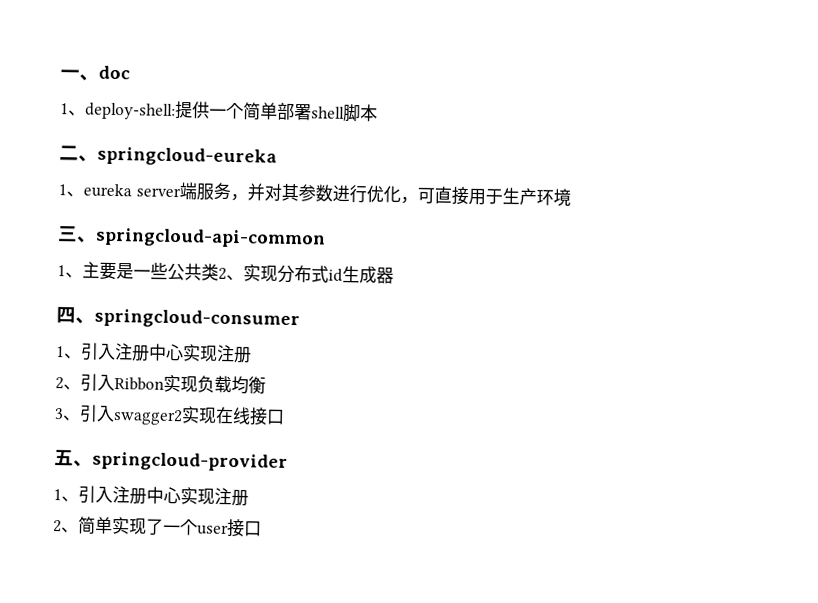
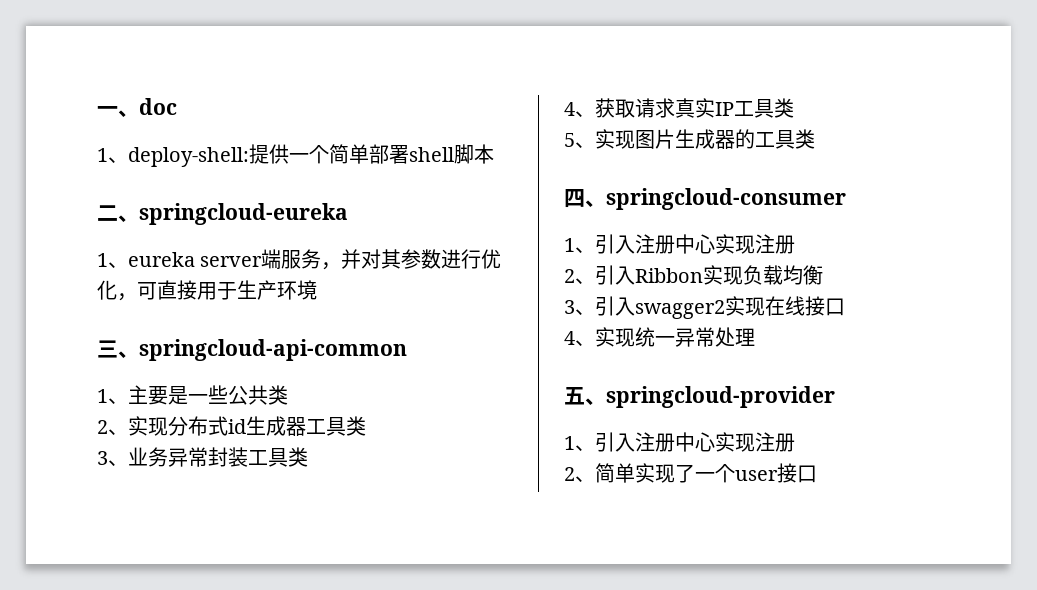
(219, 272) none -> (288, 395) //
(394, 275) none -> [306,416,366,436] [97,447,308,467] [564,98,794,118] [564,129,815,149] 工具类 // 3、业务异常封装工具类 // 4、获取请求真实IP工具类 // 5、实现图片生成器的工具类
(285, 417) none -> [564,327,755,347] // 4、实现统一异常处理

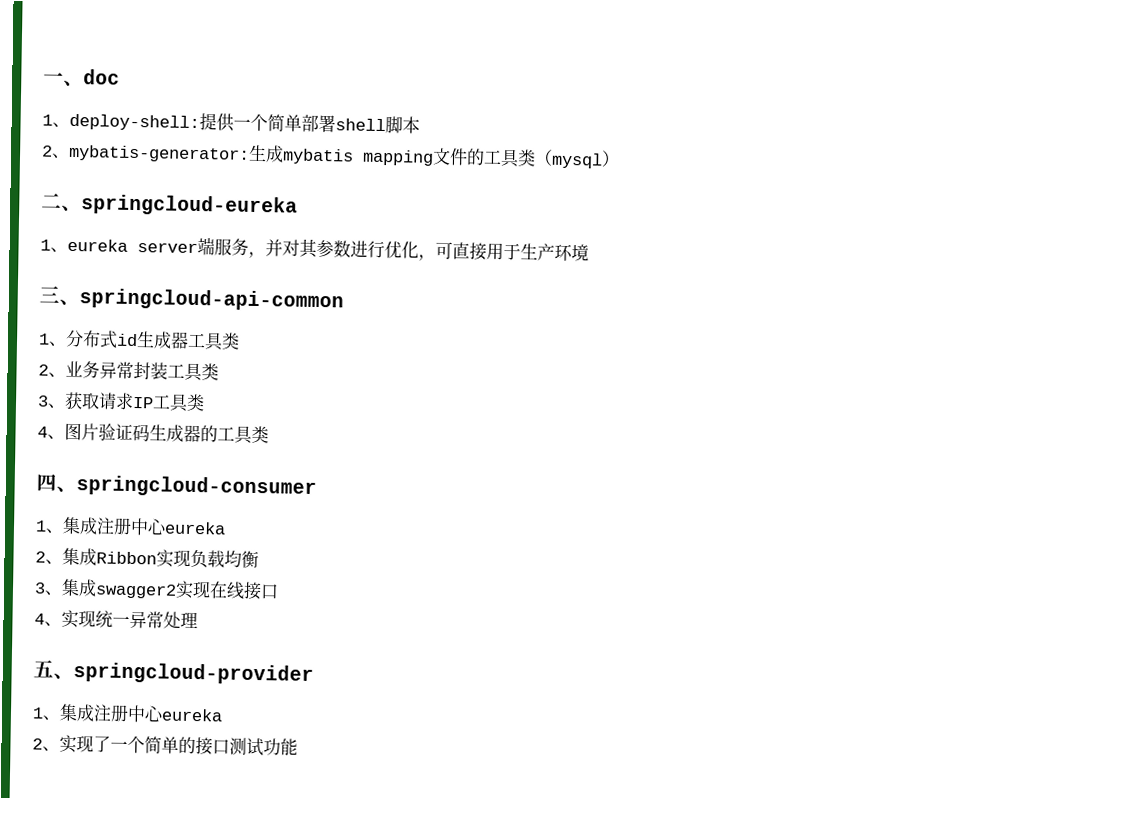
(494, 154) none -> [42,144,620,169] // 2、mybatis-generator:生成mybatis mapping文件的工具类（mysql）
[128,385,288,405] [97,416,168,436] 主要是一些公共类 // 2、实现 -> (67, 344) none
[97,451,108,465] 3 -> [38,364,49,376] 2
[564,102,575,116] 4 -> [37,395,49,407] 3
[675,98,715,118] 真实 -> (134, 401) none
[564,129,675,149] 5、实现图片 -> [37,422,150,442] 4、图片验证码
[595,234,795,254] [564,265,635,285] 引入注册中心实现注册 // 2、引入 -> [62,516,226,536] [35,547,97,566] 集成注册中心eureka // 2、集成
[595,296,635,316] 引入 -> [61,578,97,597] 集成
[595,432,795,452] [564,463,635,483] 引入注册中心实现注册 // 2、简单 -> [59,703,223,723] [32,738,60,752] 集成注册中心eureka // 2、
[735,463,817,483] user接口 -> [144,736,298,757] 简单的接口测试功能

